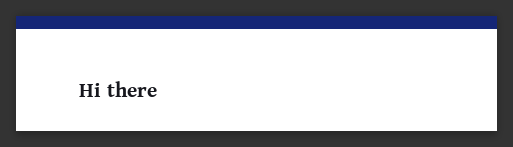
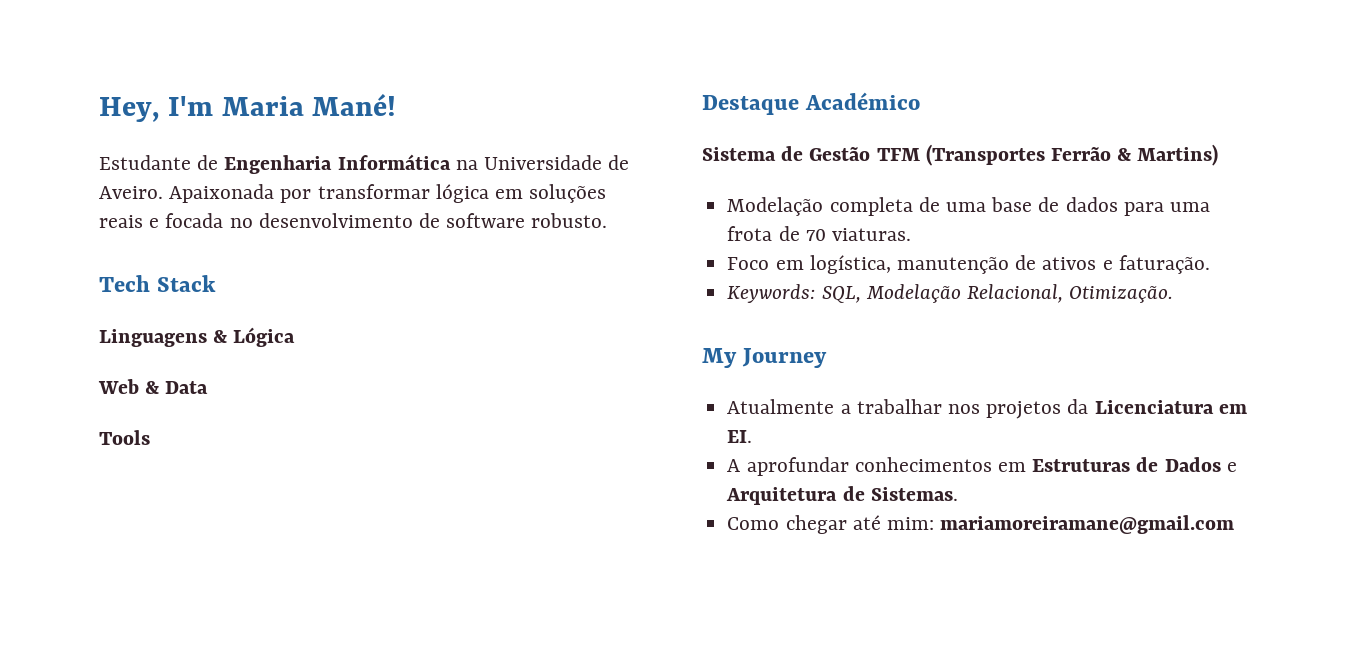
[79,81,157,97] Hi there -> [99,93,397,122] [99,154,630,174] [99,184,607,203] [99,213,608,228] [99,275,217,292] [99,327,296,347] [98,379,209,394] [99,430,150,445] [702,92,921,115] [702,144,1219,166] [727,197,1210,216] [727,226,911,241] [727,255,1210,274] [727,284,1174,303] [702,348,828,368] [727,399,1247,419] [727,430,753,443] [727,457,1237,476] [726,486,958,505] [727,515,1235,534] Hey, I'm Maria Mané! // Estudante de Engenharia Informática na Universidade de Aveiro. Apaixonada por transformar lógica em soluções reais e focada no desenvolvimento de software robusto. // Tech Stack // Linguagens & Lógica // Web & Data // Tools // Destaque Académico // Sistema de Gestão TFM (Transportes Ferrão & Martins) // Modelação completa de uma base de dados para uma frota de 70 viaturas. // Foco em logística, manutenção de ativos e faturação. // Keywords: SQL, Modelação Relacional, Otimização. // My Journey // Atualmente a trabalhar nos projetos da Licenciatura em EI. // A aprofundar conhecimentos em Estruturas de Dados e Arquitetura de Sistemas. // Como chegar até mim: mariamoreiramane@gmail.com

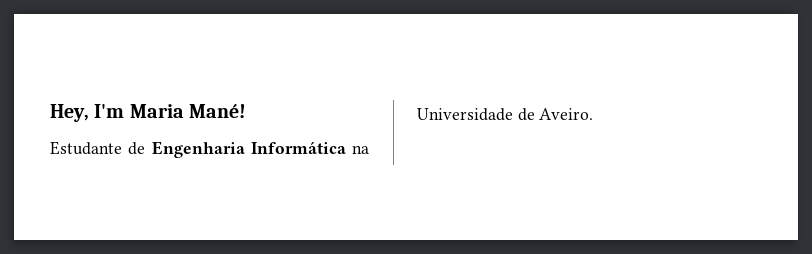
[169,184,607,203] [99,213,608,228] [99,275,217,292] [99,327,296,347] [98,379,209,394] [99,430,150,445] [702,92,921,115] [702,144,1219,166] [727,197,1210,216] [727,226,911,241] [727,255,1210,274] [727,284,1174,303] [702,348,828,368] [727,399,1247,419] [727,430,753,443] [727,457,1237,476] [726,486,958,505] [727,515,1235,534] Apaixonada por transformar lógica em soluções reais e focada no desenvolvimento de software robusto. // Tech Stack // Linguagens & Lógica // Web & Data // Tools // Destaque Académico // Sistema de Gestão TFM (Transportes Ferrão & Martins) // Modelação completa de uma base de dados para uma frota de 70 viaturas. // Foco em logística, manutenção de ativos e faturação. // Keywords: SQL, Modelação Relacional, Otimização. // My Journey // Atualmente a trabalhar nos projetos da Licenciatura em EI. // A aprofundar conhecimentos em Estruturas de Dados e Arquitetura de Sistemas. // Como chegar até mim: mariamoreiramane@gmail.com -> (594, 114) none

